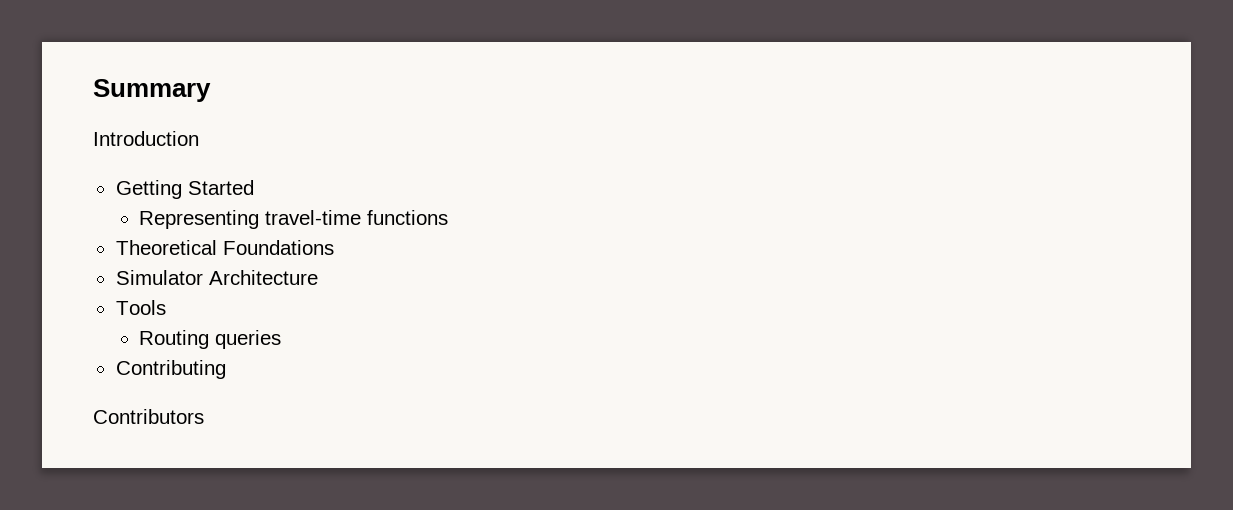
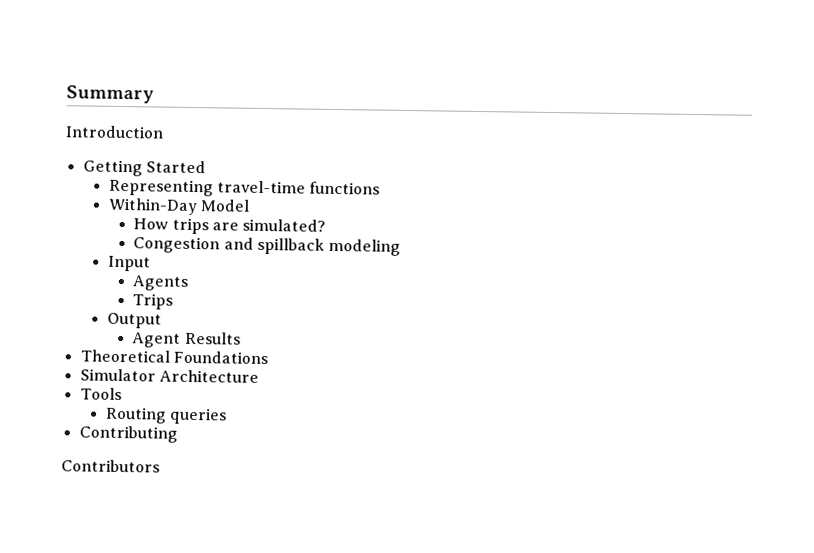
(449, 217) none -> [107,197,250,216] [133,217,327,235] [133,236,402,256] [107,255,151,272] [132,275,189,291] [132,293,174,310] [106,312,162,329] [131,331,241,348] // Within-Day Model // How trips are simulated? // Congestion and spillback modeling // Input // Agents // Trips // Output // Agent Results

